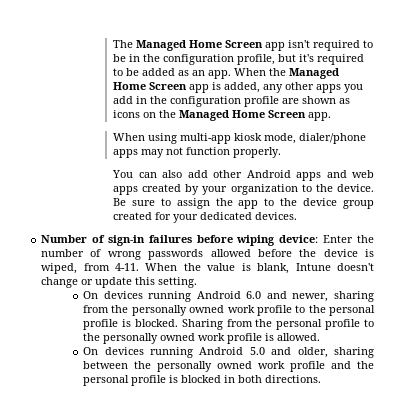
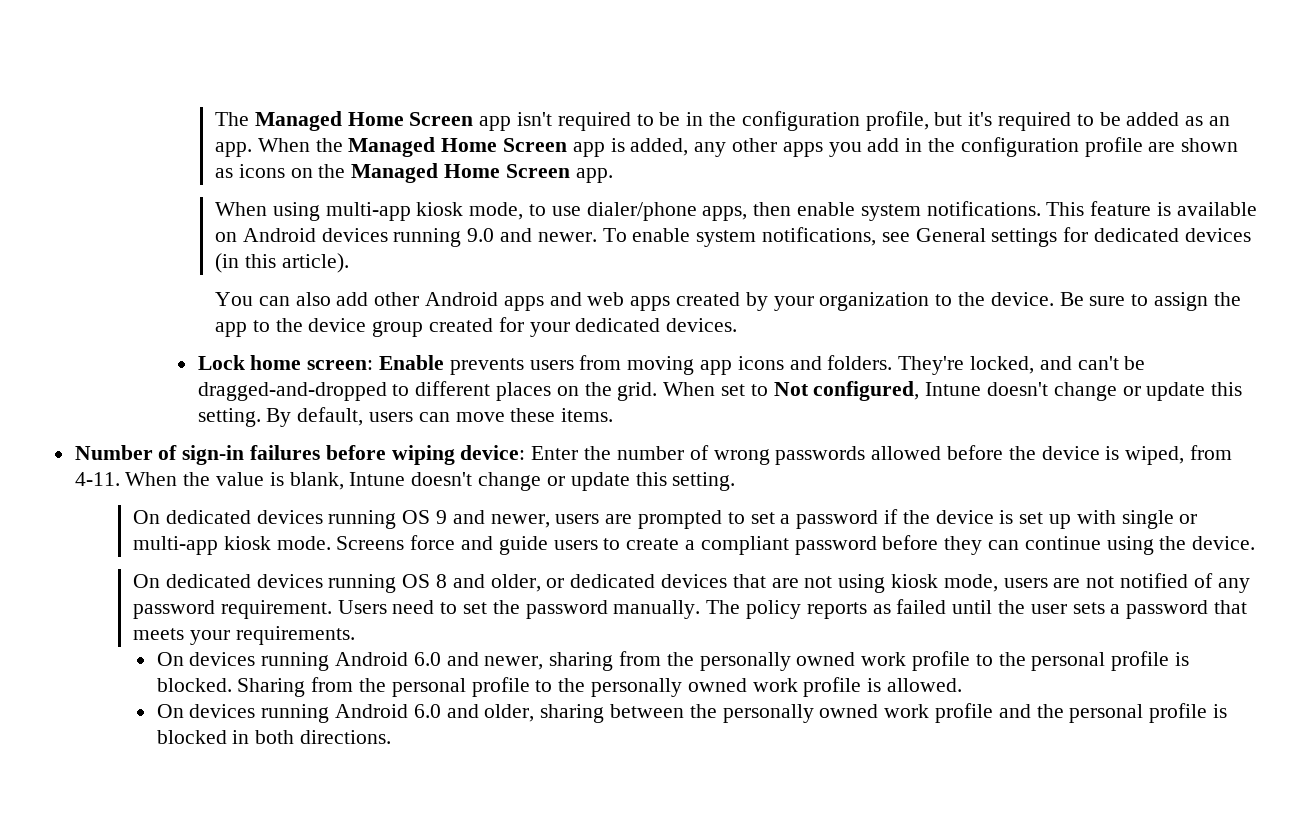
[299,133,367,144] [113,147,282,158] dialer/phone apps may not function properly. -> [528,201,1257,221] [214,227,1251,247] [214,253,349,273] to use dialer/phone apps, then enable system notifications. This feature is available on Android devices running 9.0 and newer. To enable system notifications, see General settings for dedicated devices (in this article).
(298, 216) none -> [197,355,1146,375] [197,381,1243,401] [197,407,614,427] // Lock home screen: Enable prevents users from moving app icons and folders. They're locked, and can't be dragged-and-dropped to different places on the grid. When set to Not configured, Intune doesn't change or update this setting. By default, users can move these items.
(198, 282) none -> [132,509,1198,529] [132,535,1256,555] [132,573,1250,593] [132,599,1248,619] [132,626,355,645] // On dedicated devices running OS 9 and newer, users are prompted to set a password if the device is set up with single or multi-app kiosk mode. Screens force and guide users to create a compliant password before they can continue using the device. // On dedicated devices running OS 8 and older, or dedicated devices that are not using kiosk mode, users are not notified of any password requirement. Users need to set the password manually. The policy reports as failed until the user sets a password that meets your requirements.
[249,347,265,355] 5.0 -> [413,704,441,718] 6.0

